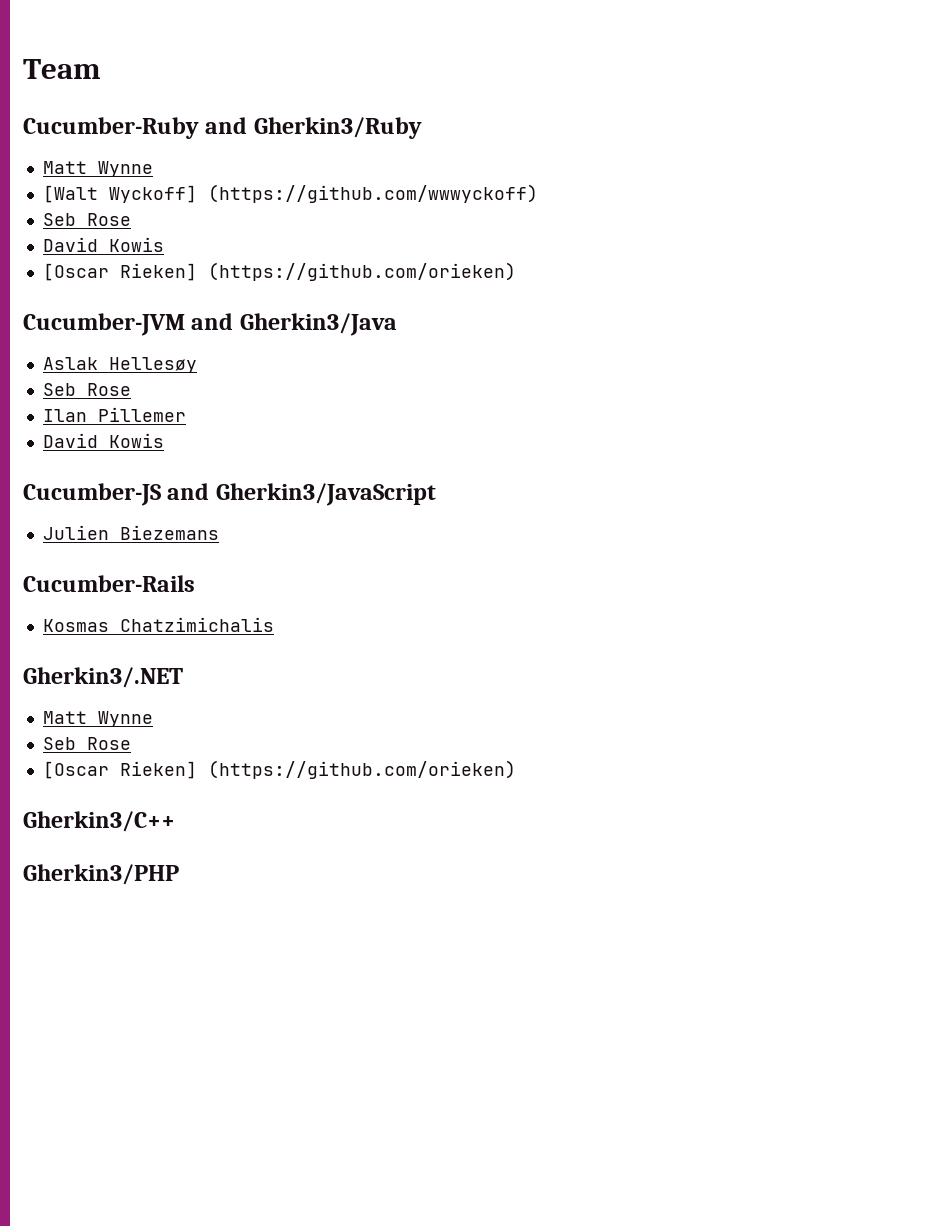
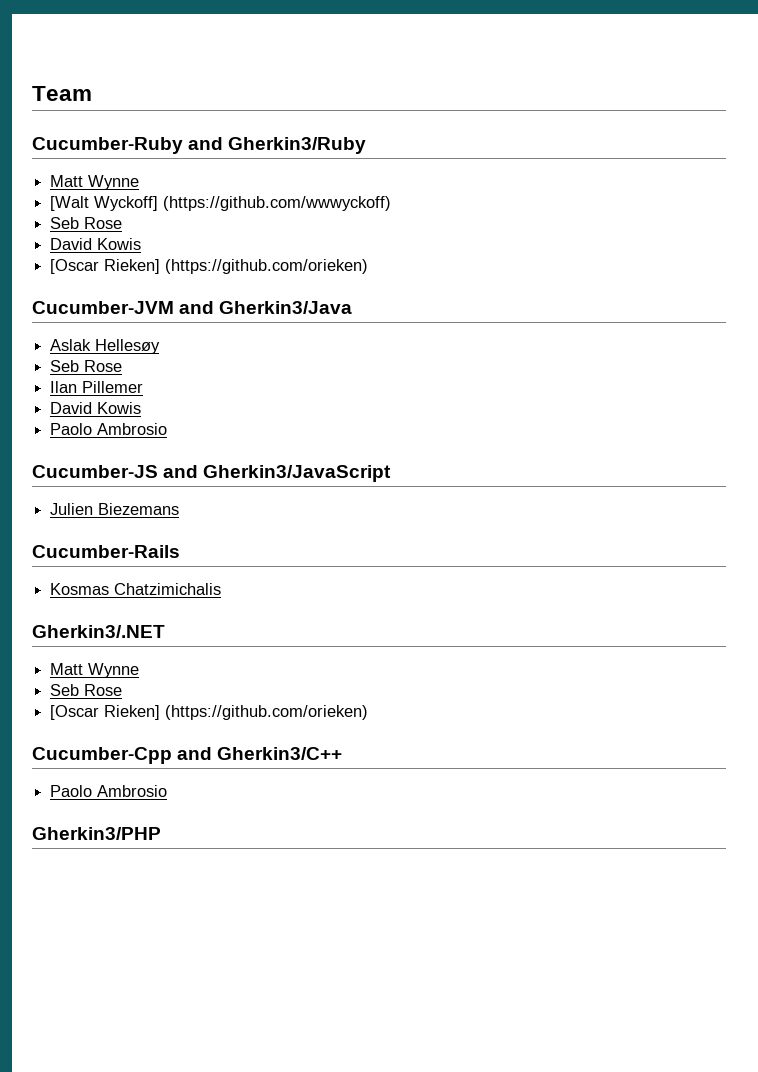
(164, 440) none -> [50,423,168,435] // Paolo Ambrosio
(516, 769) none -> [32,747,213,764] Cucumber-Cpp and
(175, 821) none -> [50,785,168,797] // Paolo Ambrosio

